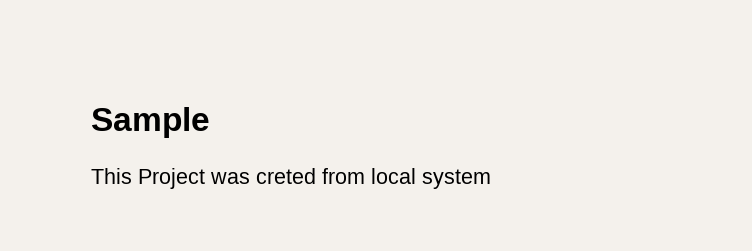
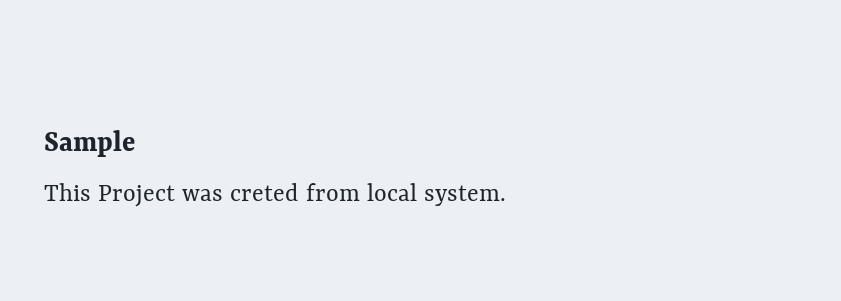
[422,169,491,189] system -> [423,185,506,206] system.

